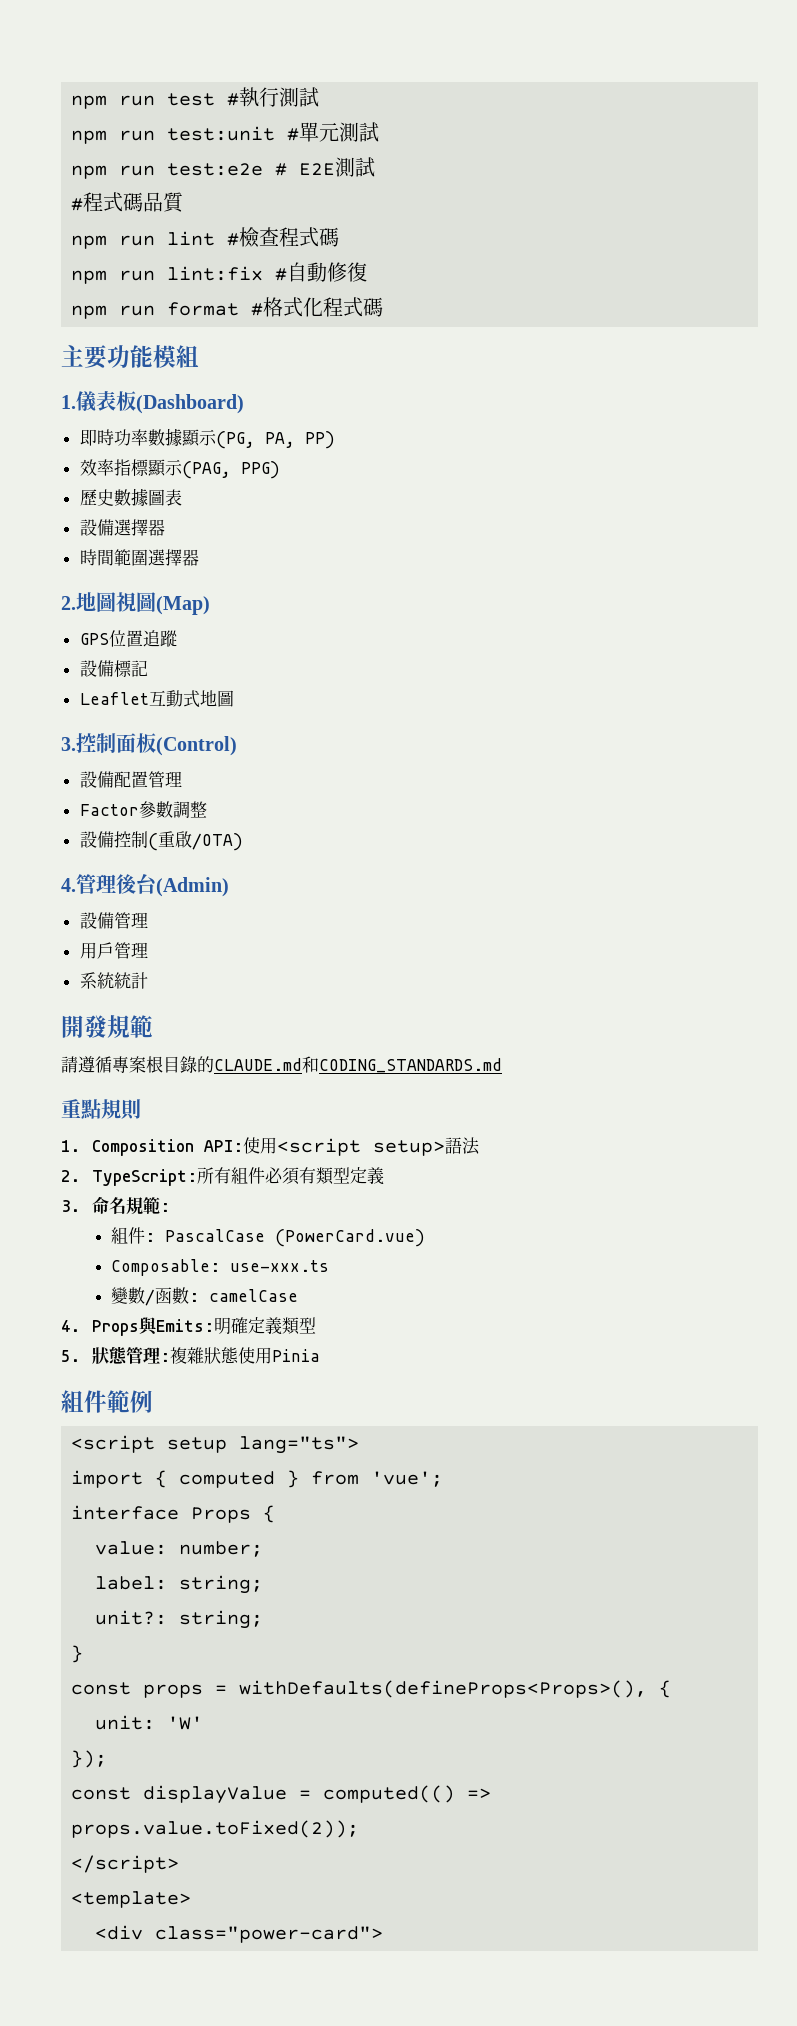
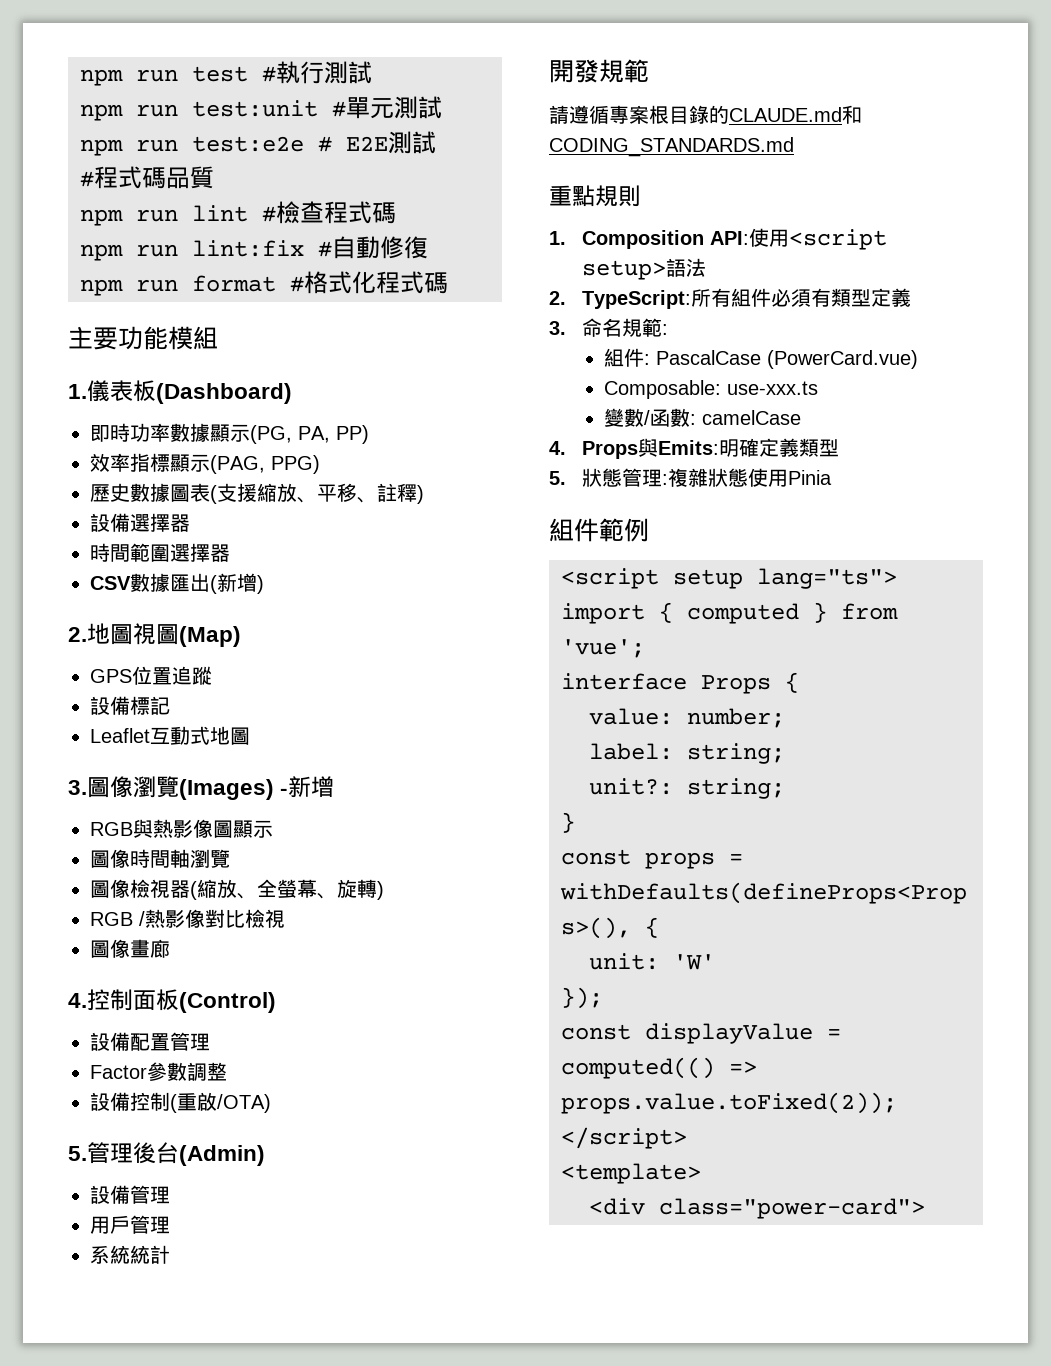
(182, 497) none -> [210,483,424,504] (支援縮放、平移、註釋)
(199, 557) none -> [90,573,264,594] // CSV數據匯出(新增)
(76, 744) none -> [87,776,335,800] [90,819,273,838] [90,849,230,868] [90,879,384,900] [90,909,285,928] [90,939,170,958] [68,993,87,1008] 圖像瀏覽(Images) -新增 // RGB與熱影像圖顯示 // 圖像時間軸瀏覽 // 圖像檢視器(縮放、全螢幕、旋轉) // RGB /熱影像對比檢視 // 圖像畫廊 // 4.
[61,878,76,892] 4. -> [68,1146,87,1161] 5.

